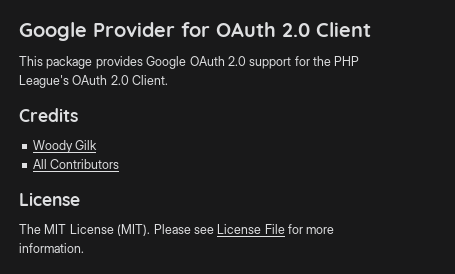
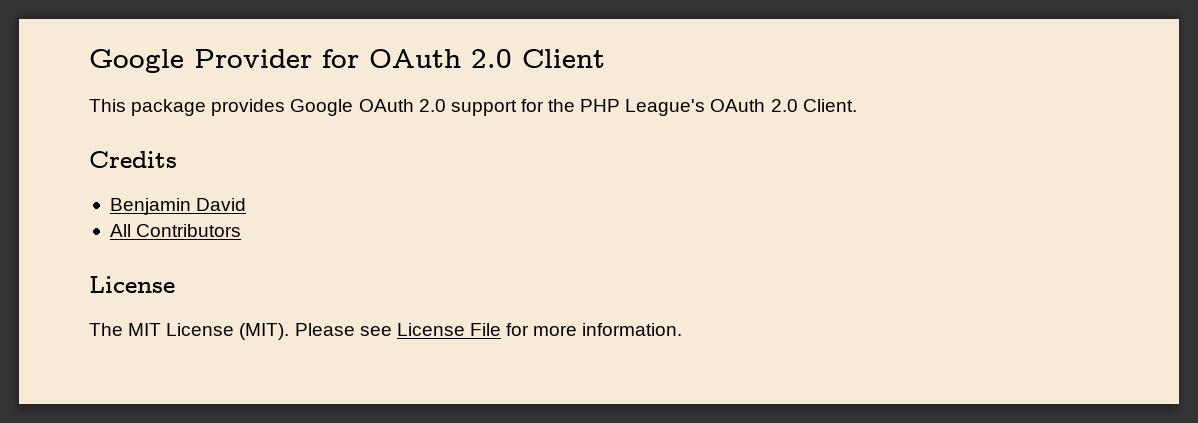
[32,140,98,153] Woody Gilk -> [109,198,247,215] Benjamin David

